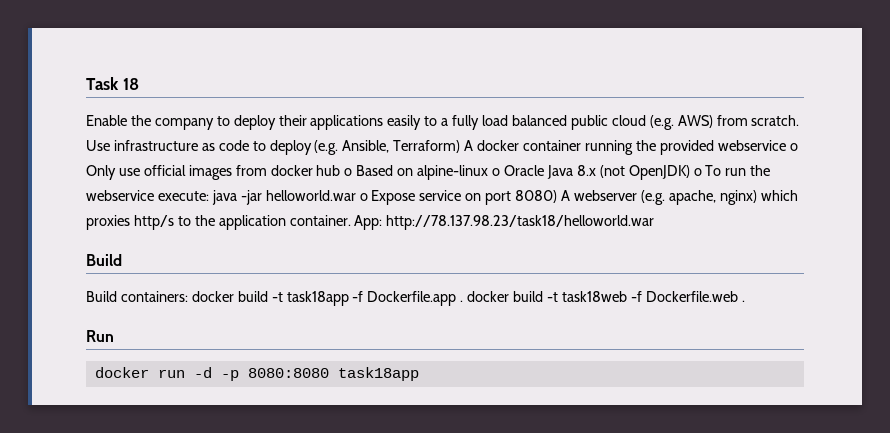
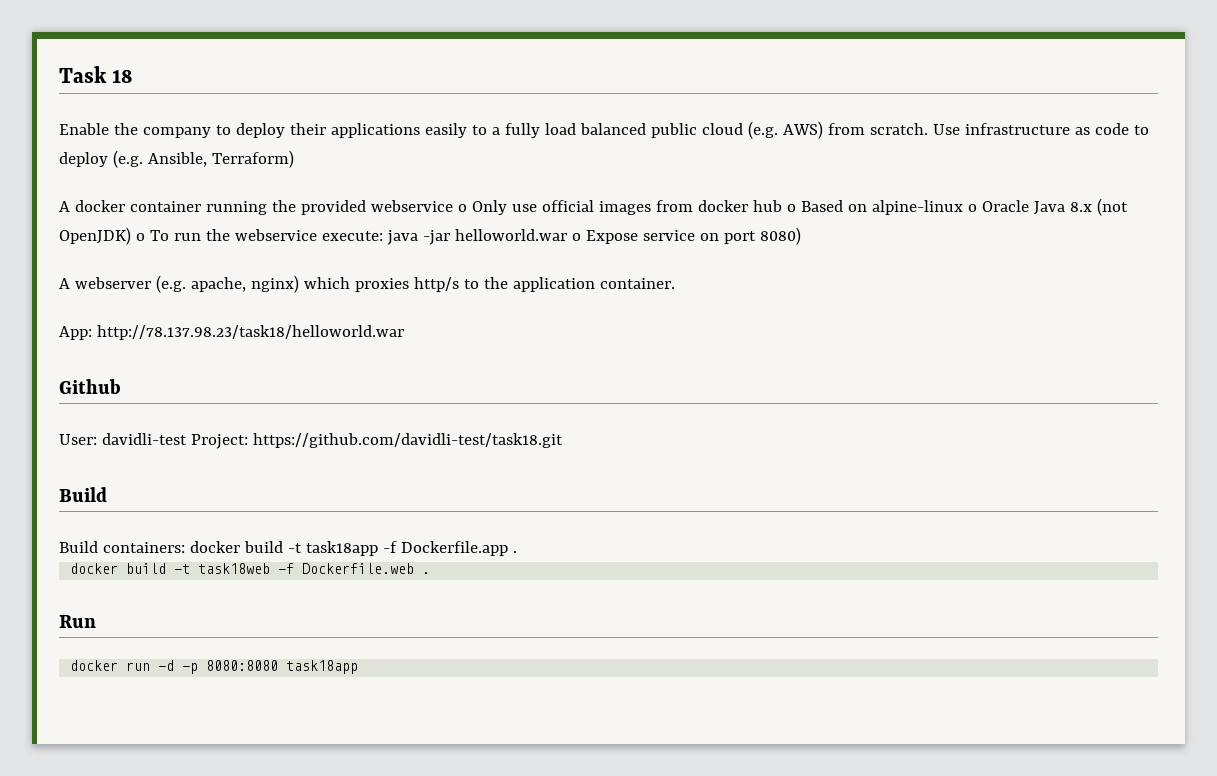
(461, 146) none -> (294, 159) //
(558, 196) none -> (801, 236) //
(351, 220) none -> (675, 283) //
(655, 222) none -> [59,379,121,394] [59,433,563,449] // Github // User: davidli-test Project: https://github.com/davidli-test/task18.git
(464, 301) none -> (517, 552) //

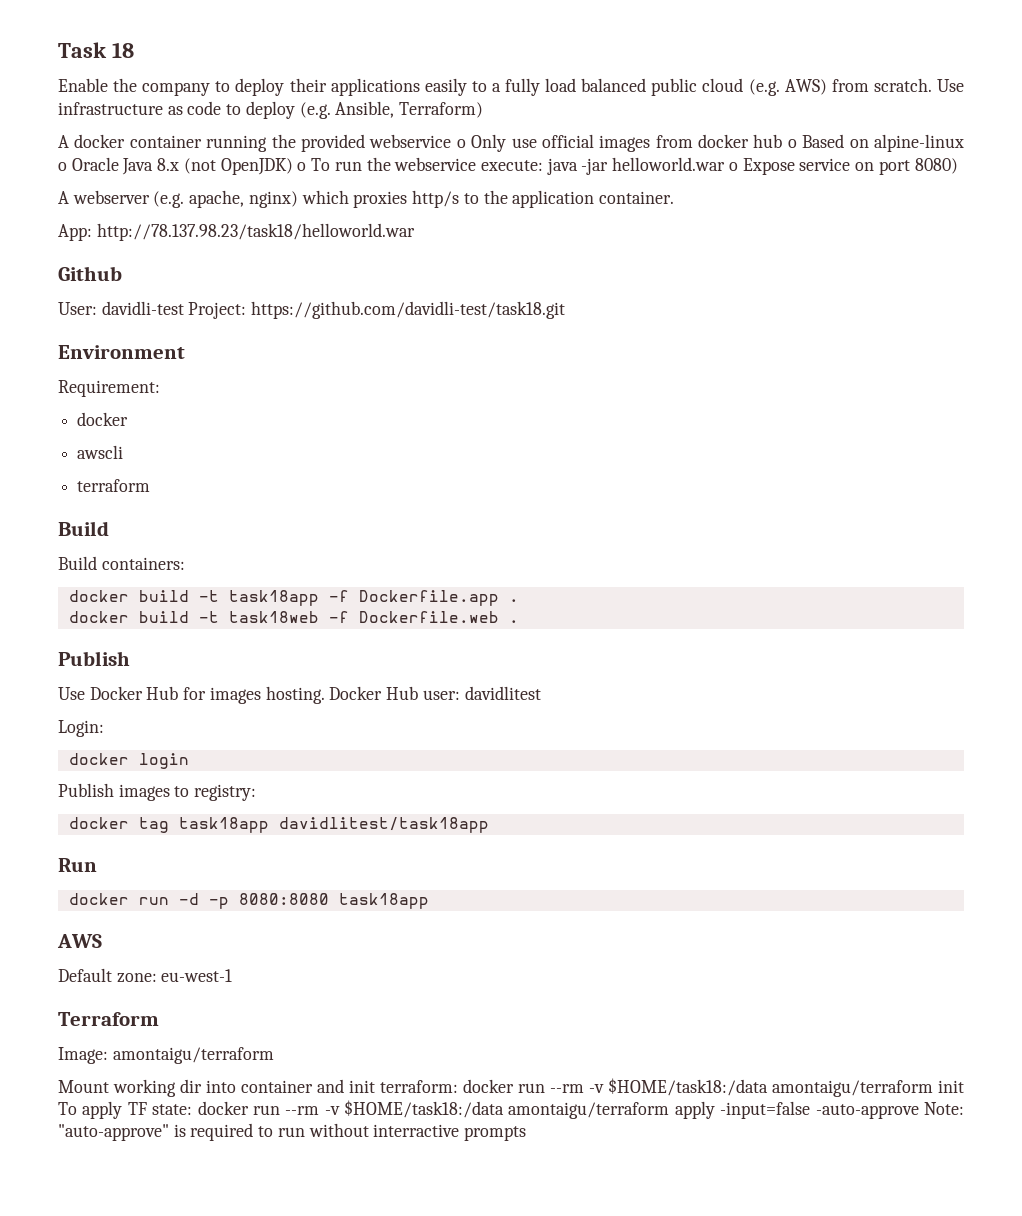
(563, 440) none -> [58,345,185,359] [58,380,160,397] [77,412,129,426] [77,445,124,459] [77,479,151,492] // Environment // Requirement: // docker // awscli // terraform
(185, 547) none -> (185, 563) //
(431, 573) none -> [58,651,130,666] [58,686,541,704] [58,720,104,737] [68,753,189,769] [58,783,257,801] [68,817,489,833] // Publish // Use Docker Hub for images hosting. Docker Hub user: davidlitest // Login: // docker login // Publish images to registry: // docker tag task18app davidlitest/task18app
(359, 667) none -> [57,934,102,948] [58,968,233,983] [58,1012,159,1026] [58,1047,274,1064] [58,1078,964,1097] [58,1100,964,1119] [58,1123,527,1141] // AWS // Default zone: eu-west-1 // Terraform // Image: amontaigu/terraform // Mount working dir into container and init terraform: docker run --rm -v $HOME/task18:/data amontaigu/terraform init To apply TF state: docker run --rm -v $HOME/task18:/data amontaigu/terraform apply -input=false -auto-approve Note: "auto-approve" is required to run without interractive prompts

